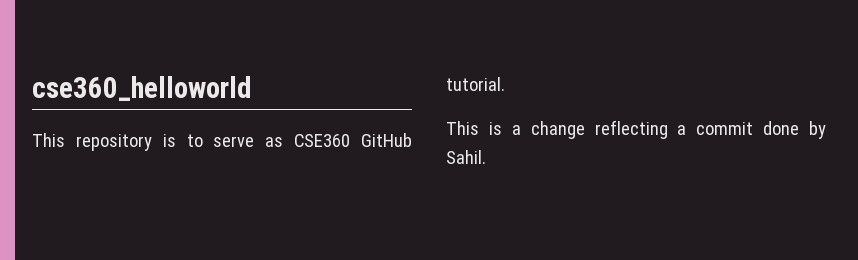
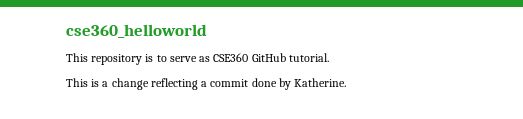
[446,150,486,164] Sahil. -> [294,78,347,87] Katherine.

